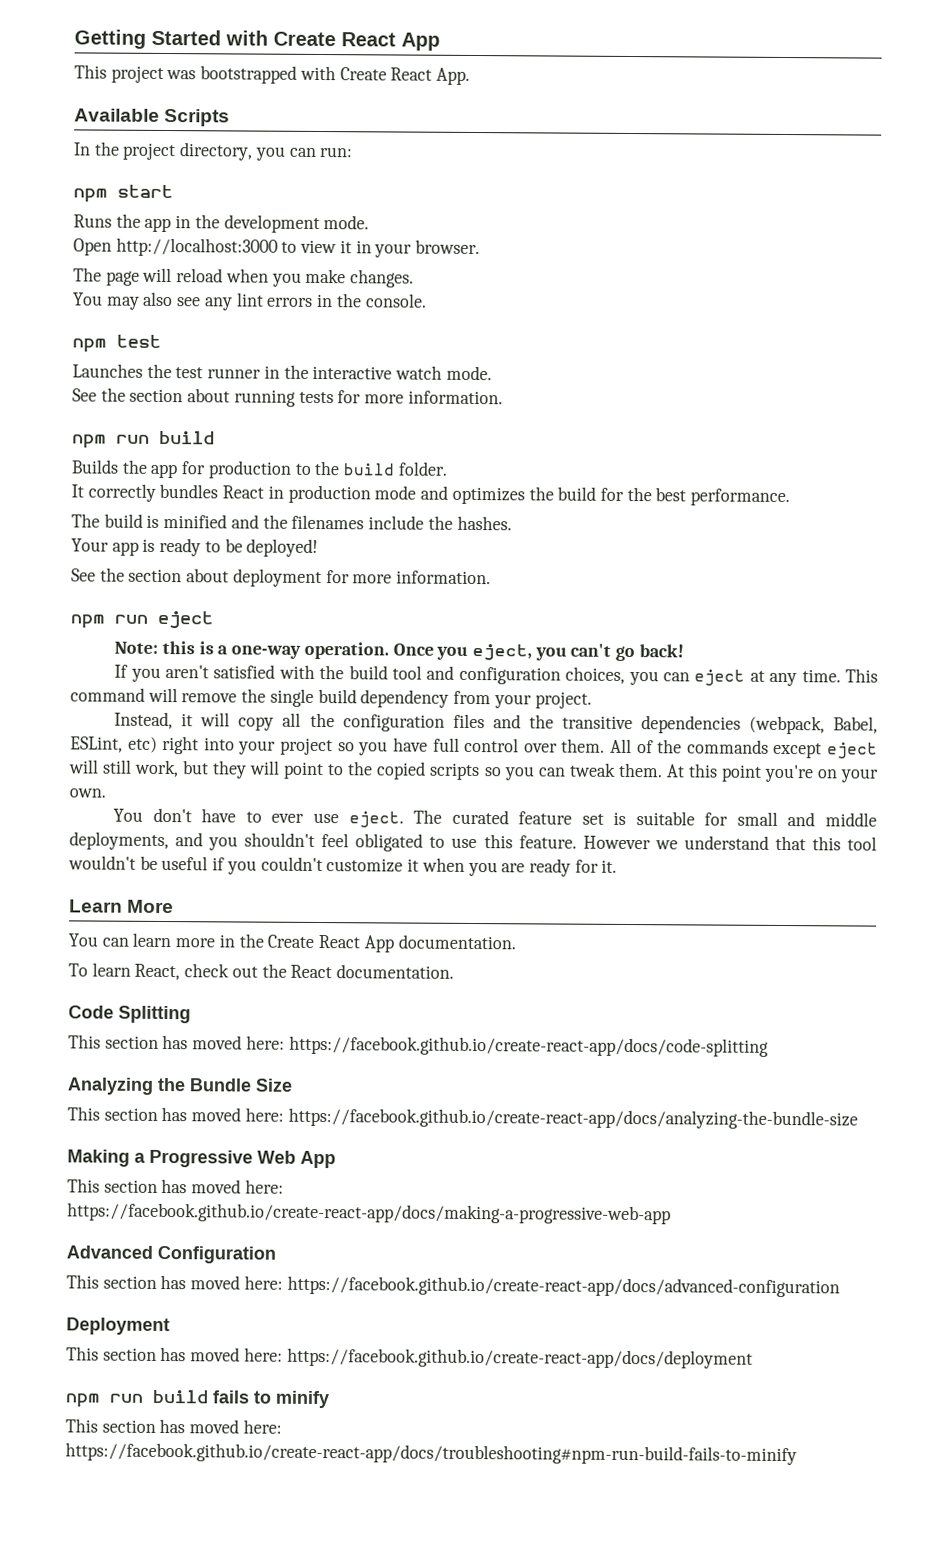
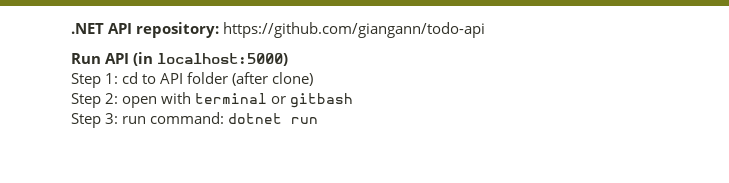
[74,29,440,51] [74,64,471,85] [74,108,231,127] [73,141,354,161] [73,184,173,203] [73,213,370,233] [73,237,481,258] [73,267,415,288] [73,291,427,311] [72,334,161,353] [72,363,492,381] [72,387,503,407] [72,430,215,449] [71,459,448,479] [71,483,791,507] [71,513,512,531] [71,537,319,557] [71,567,492,588] [70,610,214,629] [114,640,684,662] [114,664,879,687] [70,687,592,709] [114,711,879,735] [70,735,878,759] [68,759,879,783] [69,788,106,798] [113,807,877,828] [69,831,878,852] [68,855,618,877] [69,899,175,914] [68,932,516,953] [68,962,455,981] [68,1005,191,1024] [68,1034,769,1057] [67,1077,293,1095] [67,1106,858,1130] [67,1149,336,1169] [67,1178,284,1194] [67,1202,671,1225] [66,1245,276,1264] [66,1274,840,1298] [66,1317,170,1336] [66,1346,753,1369] [65,1389,330,1409] [65,1418,282,1434] [65,1442,797,1466] Getting Started with Create React App // This project was bootstrapped with Create React App. // Available Scripts // In the project directory, you can run: // npm start // Runs the app in the development mode. // Open http://localhost:3000 to view it in your browser. // The page will reload when you make changes. // You may also see any lint errors in the console. // npm test // Launches the test runner in the interactive watch mode. // See the section about running tests for more information. // npm run build // Builds the app for production to the build folder. // It correctly bundles React in production mode and optimizes the build for the best performance. // The build is minified and the filenames include the hashes. // Your app is ready to be deployed! // See the section about deployment for more information. // npm run eject // Note: this is a one-way operation. Once you eject, you can't go back! // If you aren't satisfied with the build tool and configuration choices, you can eject at any time. This command will remove the single build dependency from your project. // Instead, it will copy all the configuration files and the transitive dependencies (webpack, Babel, ESLint, etc) right into your project so you have full control over them. All of the commands except eject will still work, but they will point to the copied scripts so you can tweak them. At this point you're on your own. // You don't have to ever use eject. The curated feature set is suitable for small and middle deployments, and you shouldn't feel obligated to use this feature. However we understand that this tool wouldn't be useful if you couldn't customize it when you are ready for it. // Learn More // You can learn more in the Create React App documentation. // To learn React, check out the React documentation. // Code Splitting // This section has moved here: https://facebook.github.io/create-react-app/docs/code-splitting // Analyzing the Bundle Size // This section has moved here: https://facebook.github.io/create-react-app/docs/analyzing-the-bundle-size // Making a Progressive Web App // This section has moved here: https://facebook.github.io/create-react-app/docs/making-a-progressive-web-app // Advanced Configuration // This section has moved here: https://facebook.github.io/create-react-app/docs/advanced-configuration // Deployment // This section has moved here: https://facebook.github.io/create-react-app/docs/deployment // npm run build fails to minify // This section has moved here: https://facebook.github.io/create-react-app/docs/troubleshooting#npm-run-build-fails-to-minify -> [71,22,486,38] [71,52,289,66] [71,72,314,88] [71,92,354,108] [71,112,319,128] .NET API repository: https://github.com/giangann/todo-api // Run API (in localhost:5000) // Step 1: cd to API folder (after clone) // Step 2: open with terminal or gitbash // Step 3: run command: dotnet run

